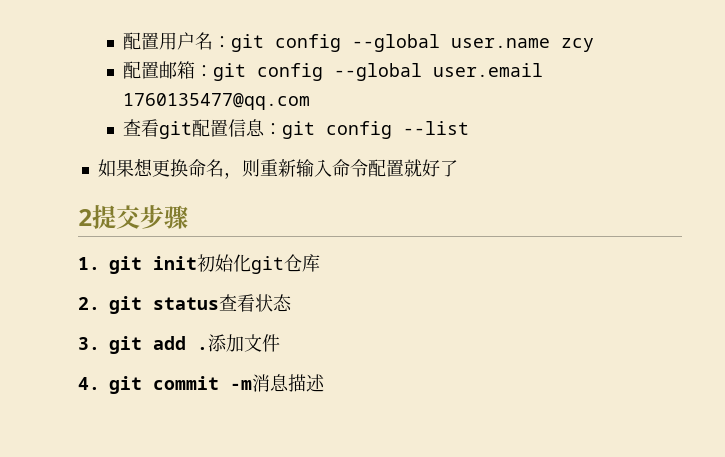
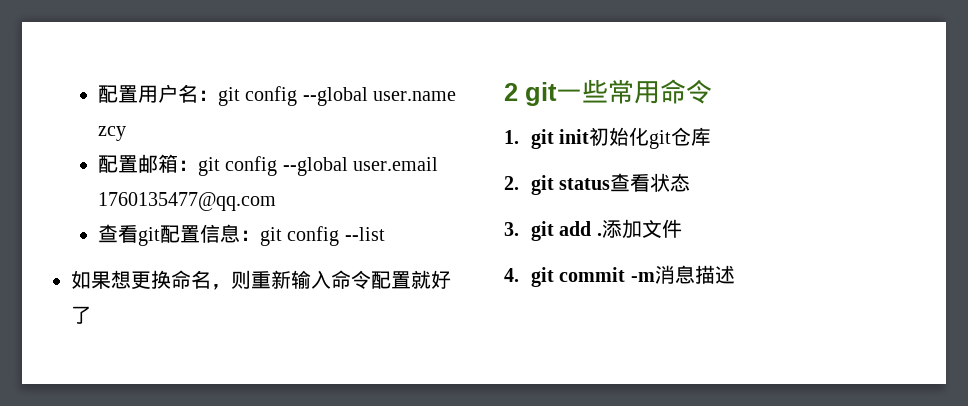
[92,205,188,229] 提交步骤 -> [525,79,712,106] git一些常用命令

